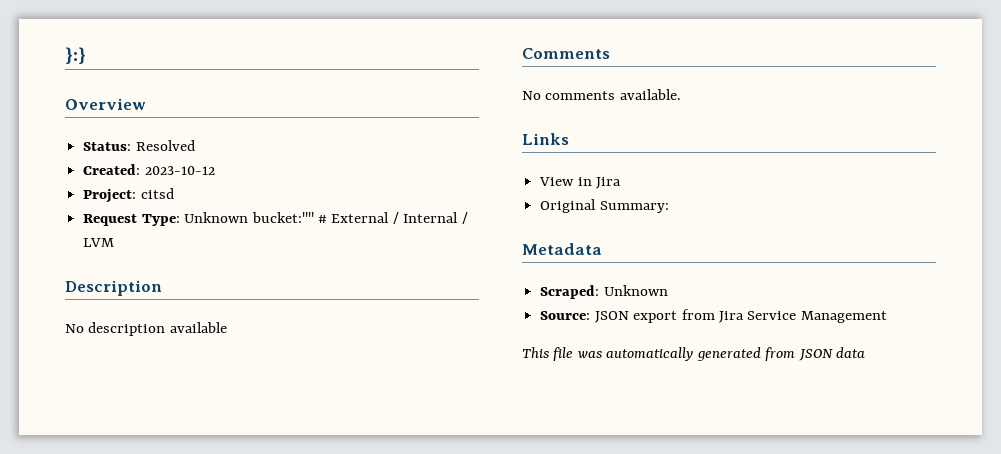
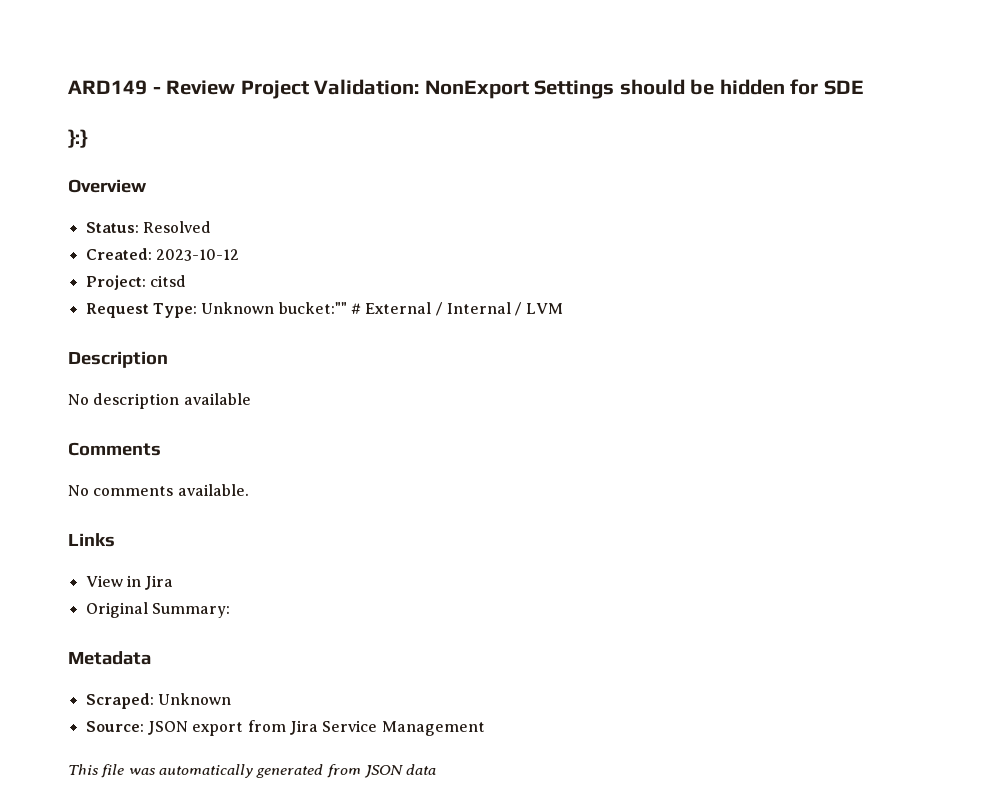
(65, 55) none -> [68,79,864,99] ARD149 - Review Project Validation: NonExport Settings should be hidden for SDE //

